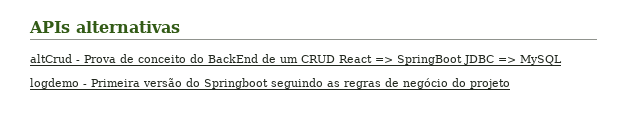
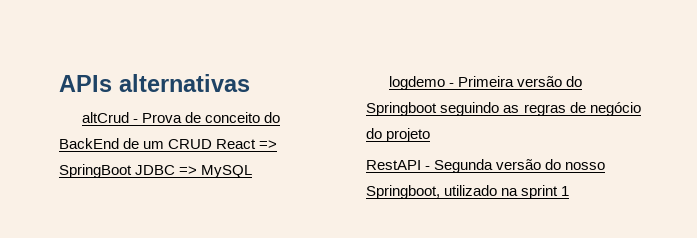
(510, 84) none -> [366,159,606,173] [366,185,570,199] // RestAPI - Segunda versão do nosso Springboot, utilizado na sprint 1

